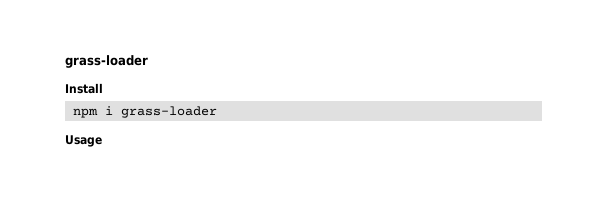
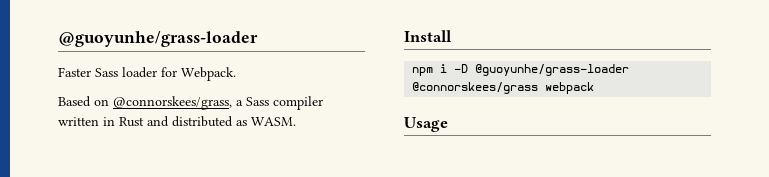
[65,55,148,68] grass-loader -> [58,31,258,47] [58,67,236,81] [58,96,323,110] [58,116,296,127] @guoyunhe/grass-loader // Faster Sass loader for Webpack. // Based on @connorskees/grass, a Sass compiler written in Rust and distributed as WASM.
[120,106,217,118] grass-loader -> [454,64,630,76] [412,82,595,94] -D @guoyunhe/grass-loader @connorskees/grass webpack

